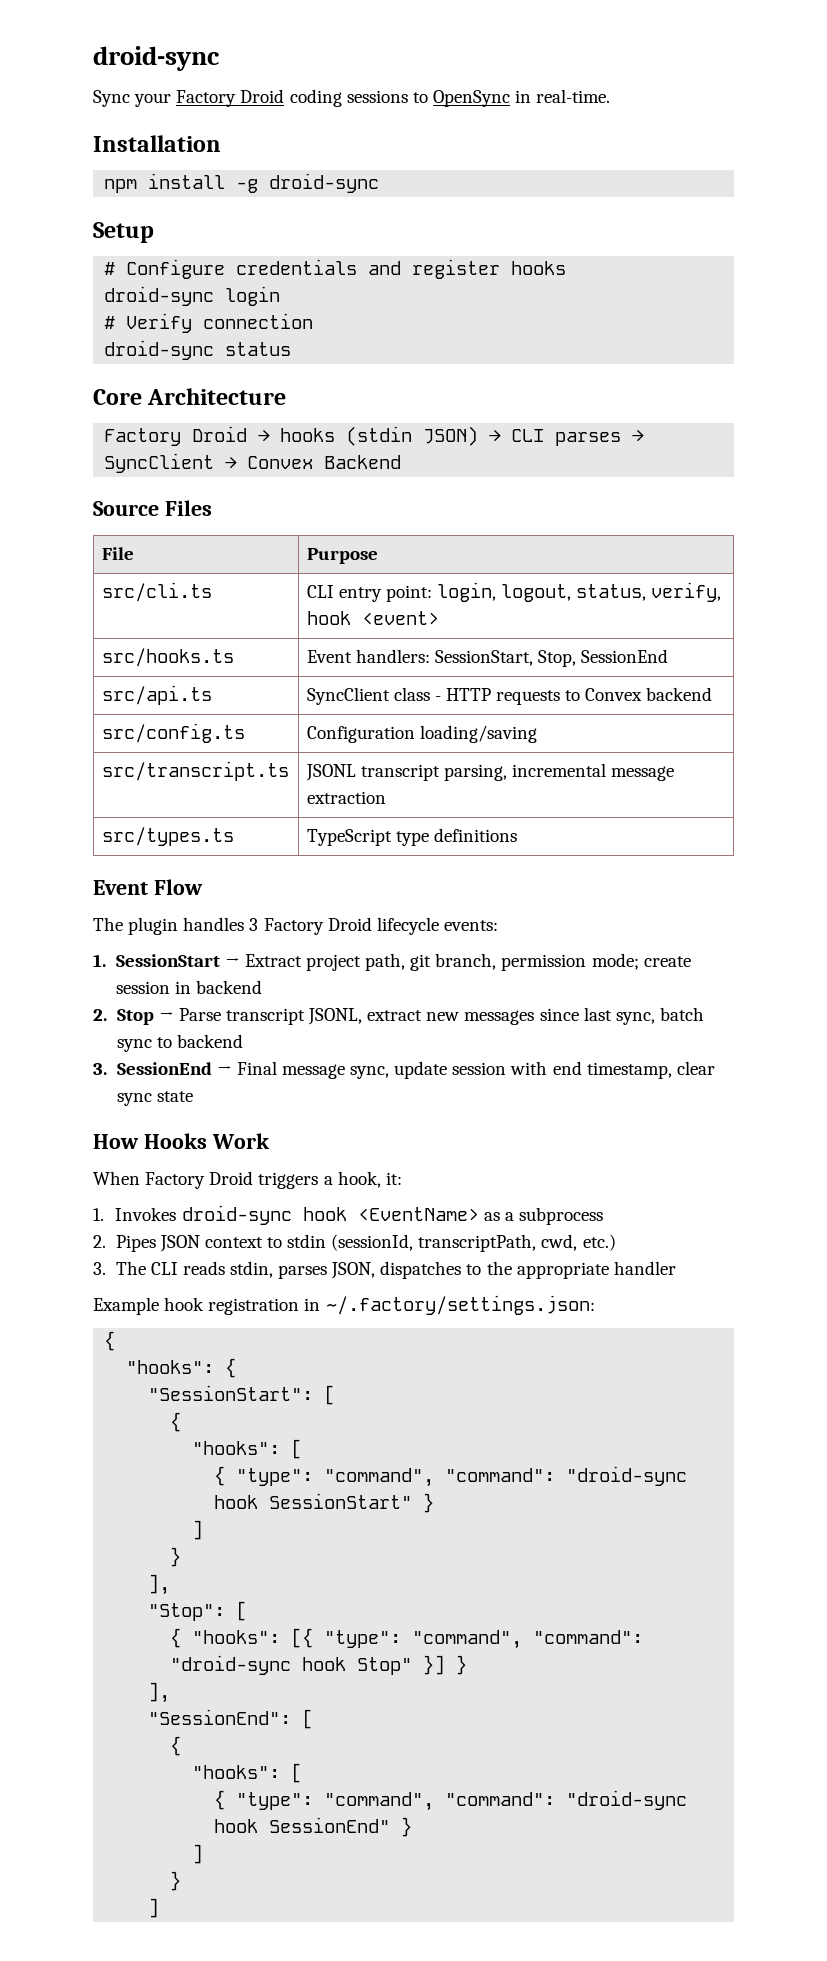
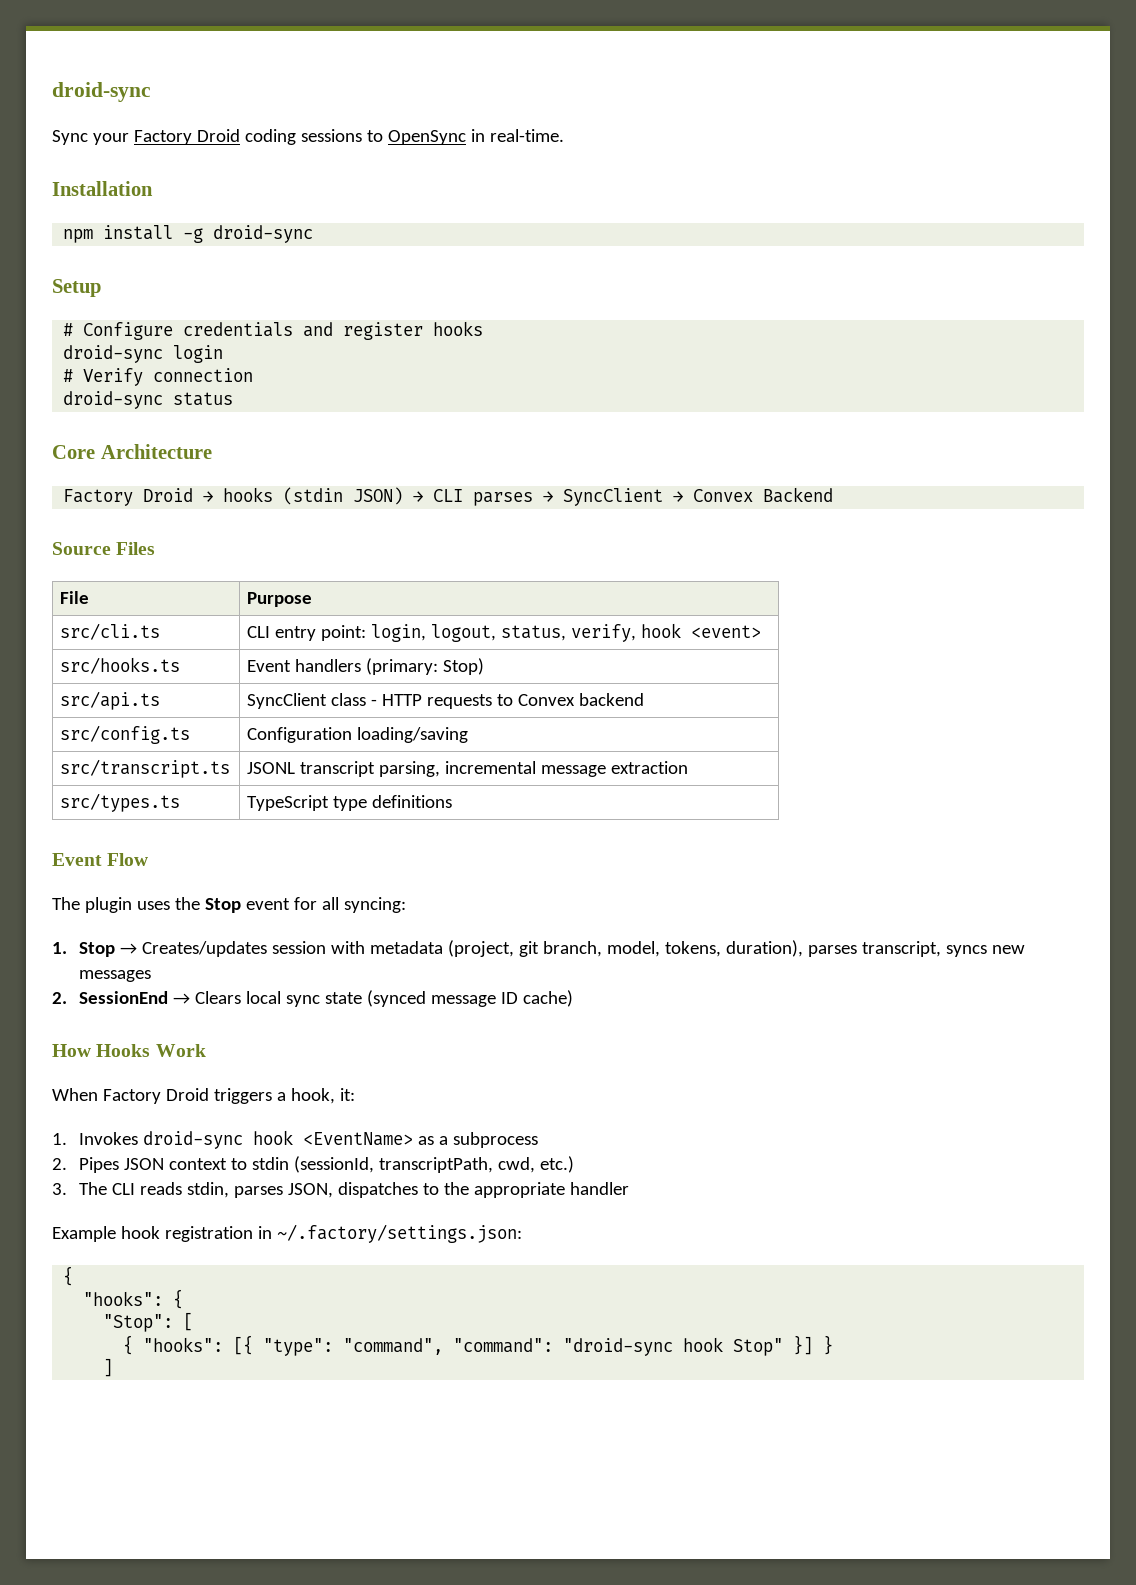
[355,649,669,667] handlers: SessionStart, Stop, SessionEnd -> [295,658,485,675] handlers (primary: Stop)
[183,917,498,935] [93,953,691,971] [115,980,262,994] [93,1007,704,1025] [116,1034,243,1052] [93,1061,715,1079] [116,1091,193,1106] handles 3 Factory Droid lifecycle events: // 1. SessionStart → Extract project path, git branch, permission mode; create session in backend // 2. Stop → Parse transcript JSONL, extract new messages since last sync, batch sync to backend // 3. SessionEnd → Final message sync, update session with end timestamp, clear sync state -> [136,897,406,913] [52,940,1025,957] [78,970,151,982] [52,990,573,1007] uses the Stop event for all syncing: // 1. Stop → Creates/updates session with metadata (project, git branch, model, tokens, duration), parses transcript, syncs new messages // 2. SessionEnd → Clears local sync state (synced message ID cache)
[148,1385,336,1405] [170,1412,182,1432] [192,1439,303,1459] [214,1466,688,1487] [214,1493,435,1513] [192,1520,204,1540] [170,1547,182,1567] [148,1574,171,1595] // "SessionStart": [ // { // "hooks": [ // { "type": "command", "command": "droid-sync hook SessionStart" } // ] // } // ], -> (184, 1299) none
[148,1682,171,1703] [148,1709,314,1729] [170,1736,182,1756] [192,1763,303,1783] [214,1790,688,1811] [214,1817,413,1837] [192,1844,204,1864] [170,1871,182,1891] [148,1898,160,1918] // ], // "SessionEnd": [ // { // "hooks": [ // { "type": "command", "command": "droid-sync hook SessionEnd" } // ] // } // ] -> [103,1358,114,1377] // ]

